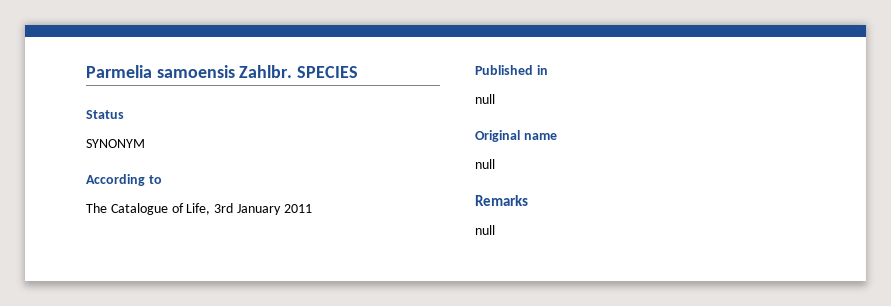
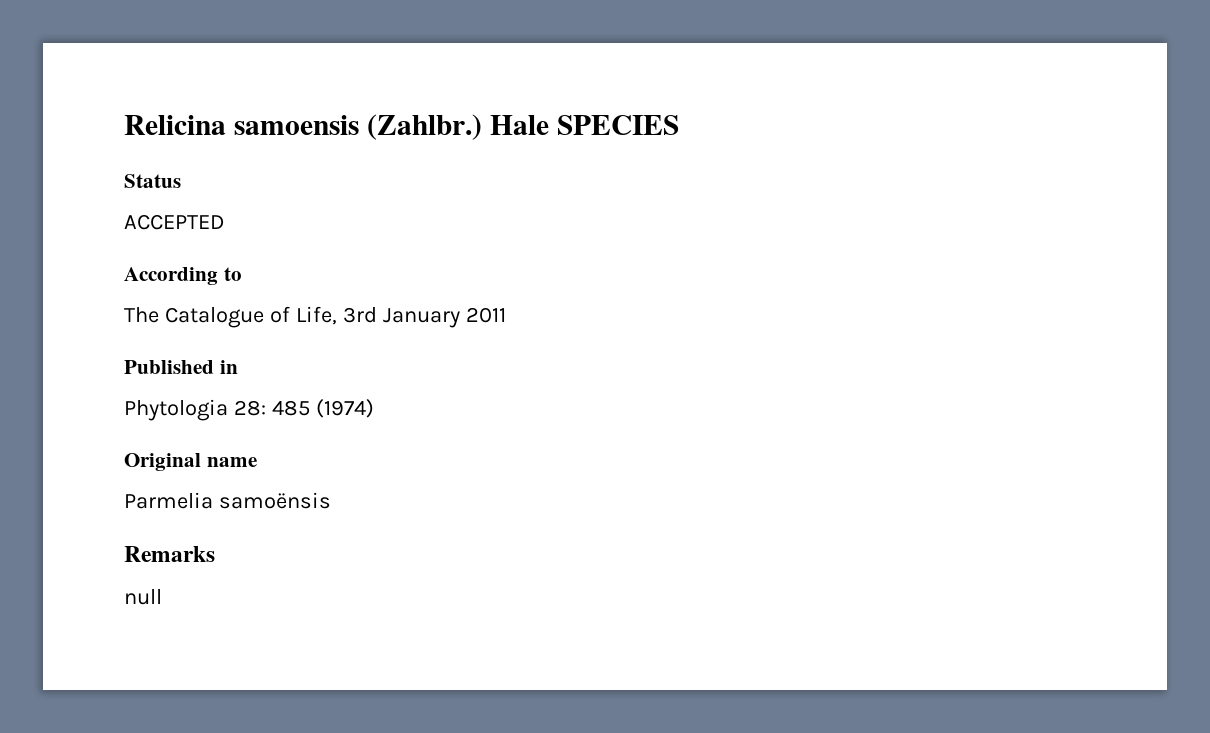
[86,65,293,78] Parmelia samoensis Zahlbr. -> [124,114,549,140] Relicina samoensis (Zahlbr.) Hale
[86,139,145,148] SYNONYM -> [124,214,225,230] ACCEPTED
[475,94,495,104] null -> [124,399,374,421] Phytologia 28: 485 (1974)
[475,159,495,169] null -> [124,492,331,509] Parmelia samoënsis

